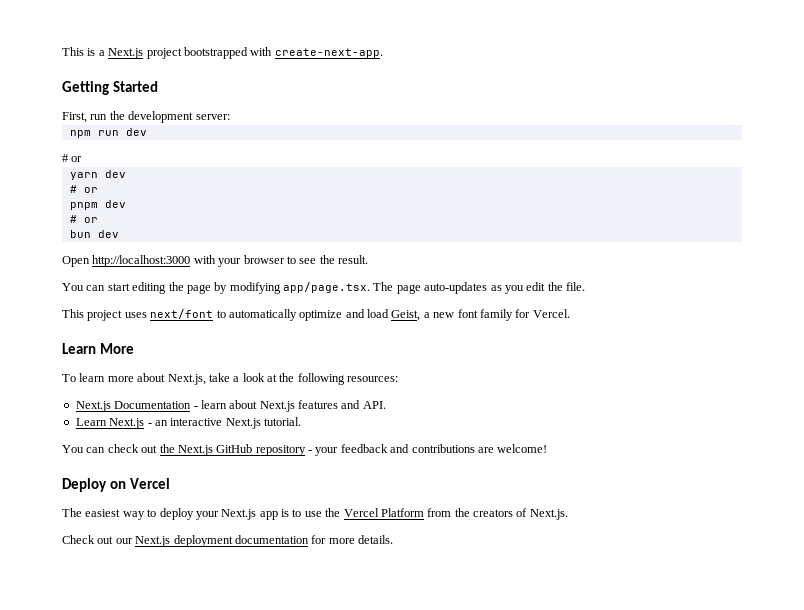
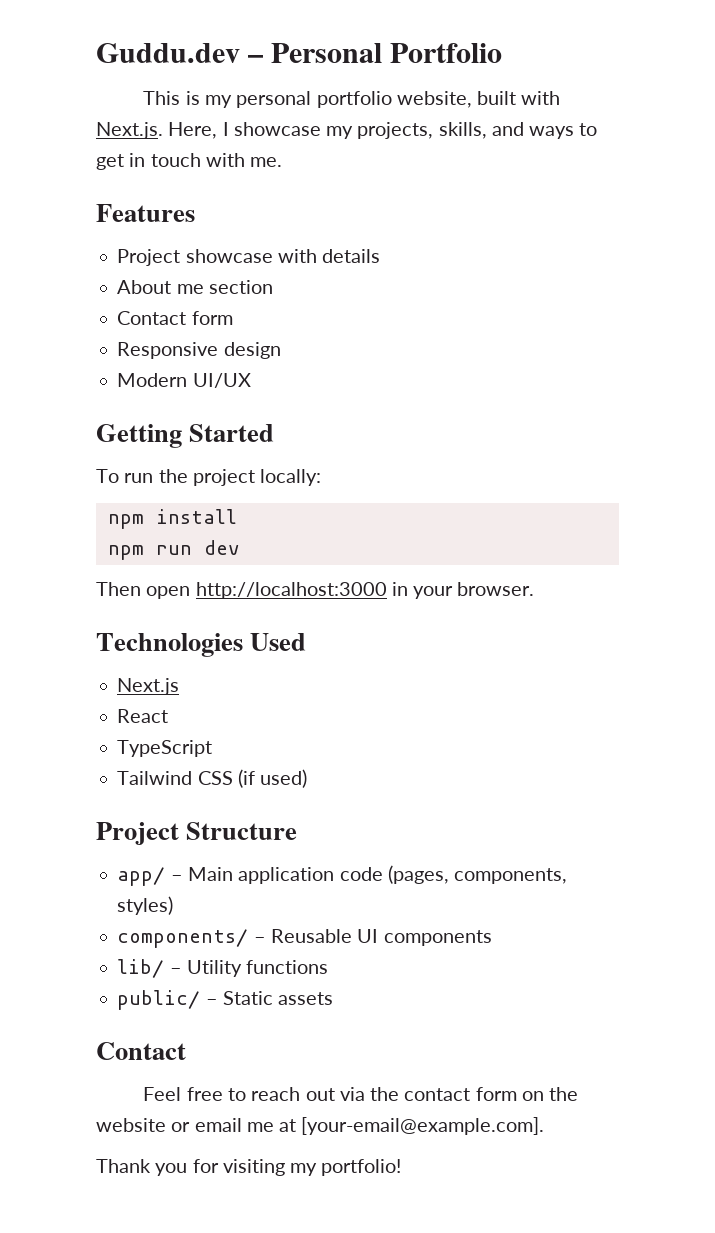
[62,47,383,59] This is a Next.js project bootstrapped with create-next-app. -> [96,43,503,63] [143,91,561,108] [96,122,598,139] [96,153,283,170] [96,204,195,222] [117,249,381,266] [117,280,273,294] [117,311,233,325] [117,342,281,359] [117,373,251,388] Guddu.dev – Personal Portfolio // This is my personal portfolio website, built with Next.js. Here, I showcase my projects, skills, and ways to get in touch with me. // Features // Project showcase with details // About me section // Contact form // Responsive design // Modern UI/UX
[62,112,87,123] First, -> [96,469,119,483] To
[128,111,230,123] development server: -> [192,469,322,486] [107,509,237,529] project locally: // npm install
[62,154,83,162] [69,170,126,180] [69,185,98,193] [69,200,126,210] [69,215,98,223] [69,230,119,238] [62,255,368,267] [62,282,585,294] [62,309,570,321] [62,343,134,354] [62,373,399,385] [75,400,386,412] [75,417,301,429] [62,444,548,456] [62,478,170,492] [62,508,568,520] [62,535,393,547] # or // yarn dev // # or // pnpm dev // # or // bun dev // Open http://localhost:3000 with your browser to see the result. // You can start editing the page by modifying app/page.tsx. The page auto-updates as you edit the file. // This project uses next/font to automatically optimize and load Geist, a new font family for Vercel. // Learn More // To learn more about Next.js, take a look at the following resources: // Next.js Documentation - learn about Next.js features and API. // Learn Next.js - an interactive Next.js tutorial. // You can check out the Next.js GitHub repository - your feedback and contributions are welcome! // Deploy on Vercel // The easiest way to deploy your Next.js app is to use the Vercel Platform from the creators of Next.js. // Check out our Next.js deployment documentation for more details. -> [96,582,535,599] [96,633,307,657] [117,678,180,695] [117,709,169,723] [117,740,213,757] [117,769,308,788] [96,822,298,845] [117,865,568,886] [117,896,174,915] [117,929,492,948] [117,959,329,978] [117,990,334,1010] [96,1042,186,1060] [143,1087,579,1101] [96,1117,545,1135] [96,1159,402,1176] Then open http://localhost:3000 in your browser. // Technologies Used // Next.js // React // TypeScript // Tailwind CSS (if used) // Project Structure // app/ – Main application code (pages, components, styles) // components/ – Reusable UI components // lib/ – Utility functions // public/ – Static assets // Contact // Feel free to reach out via the contact form on the website or email me at [your-email@example.com]. // Thank you for visiting my portfolio!

